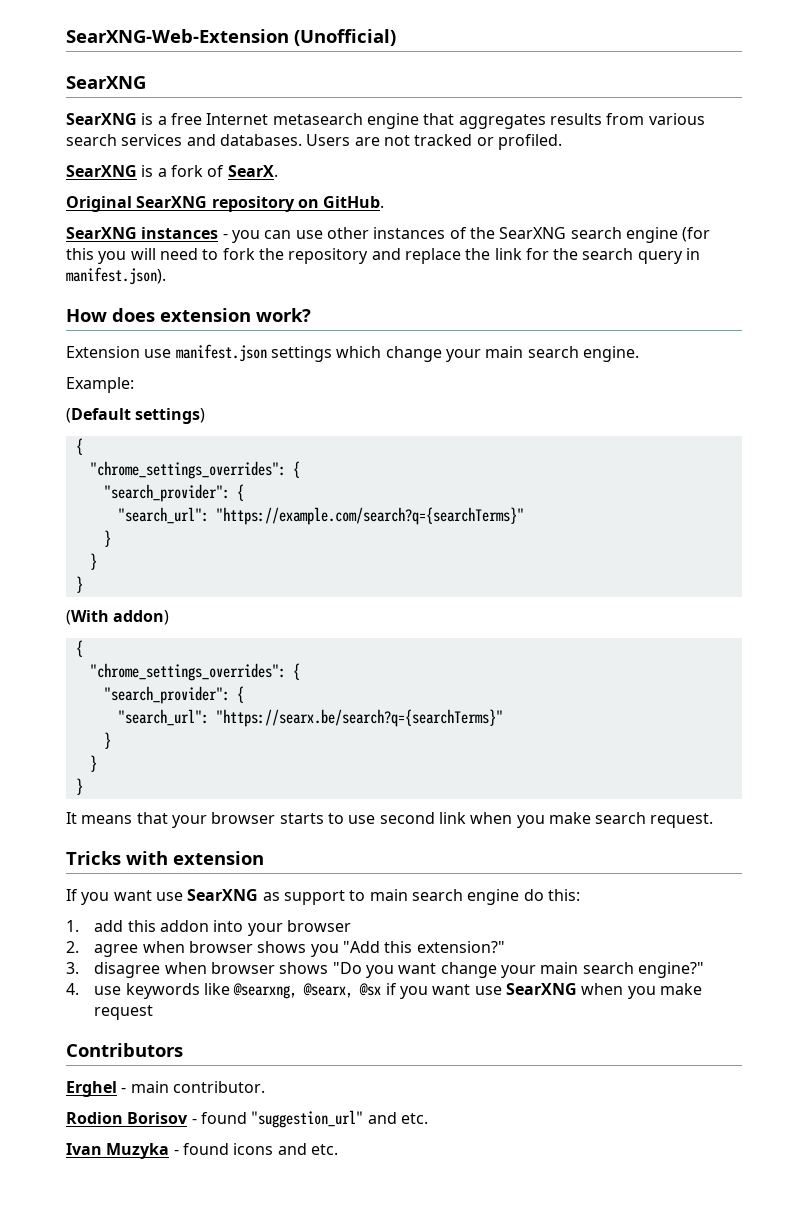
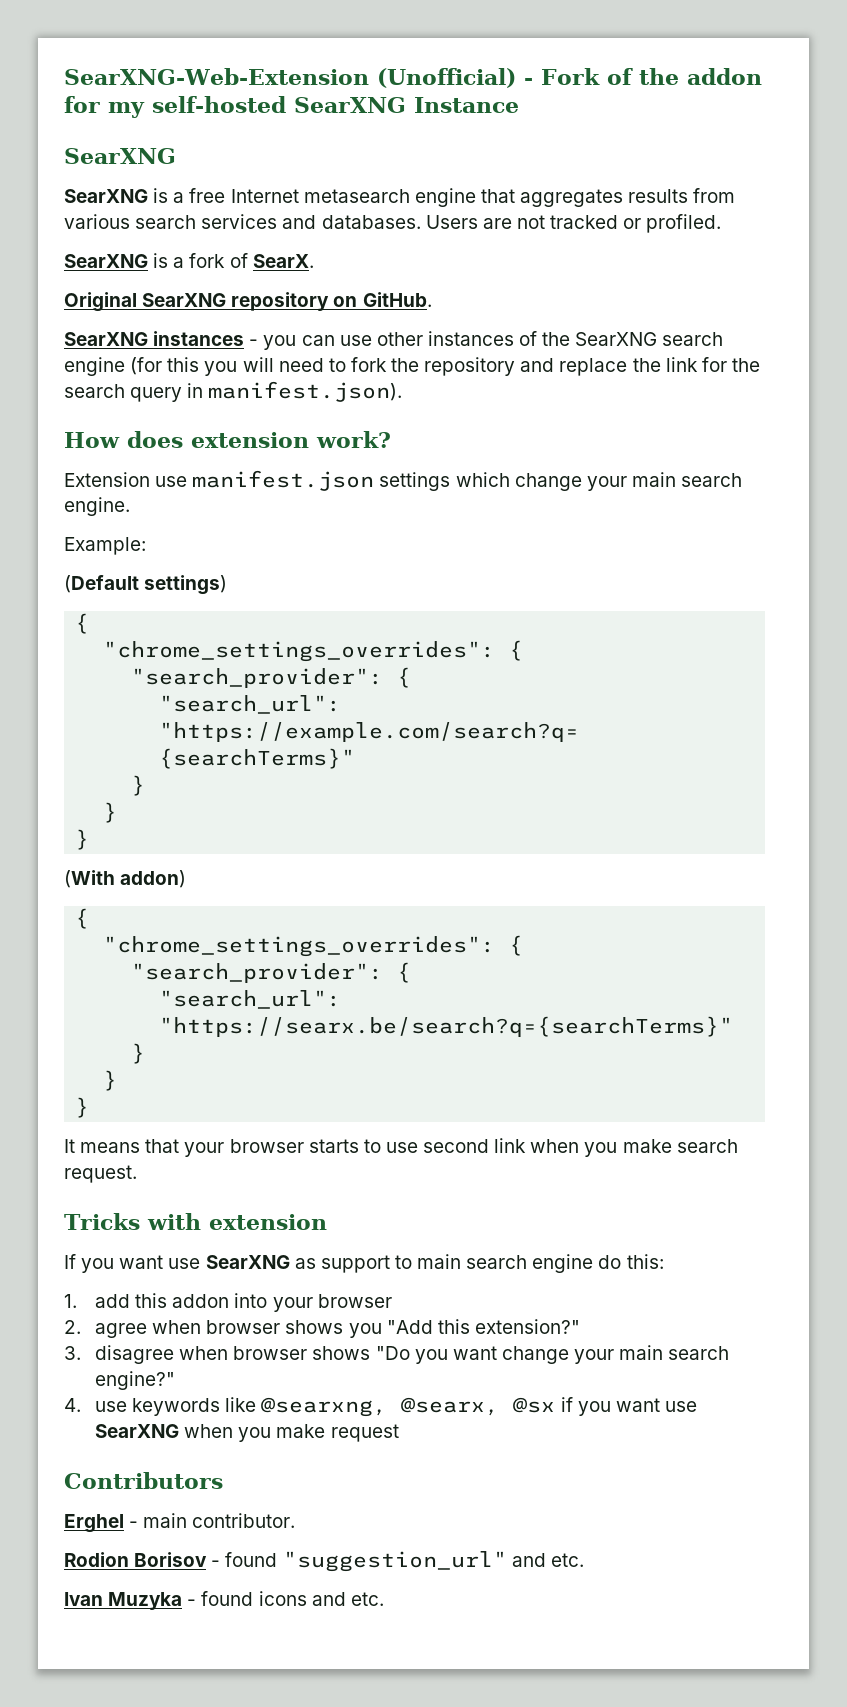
(396, 37) none -> [523,68,762,85] [64,96,519,118] - Fork of the addon for my self-hosted SearXNG Instance

